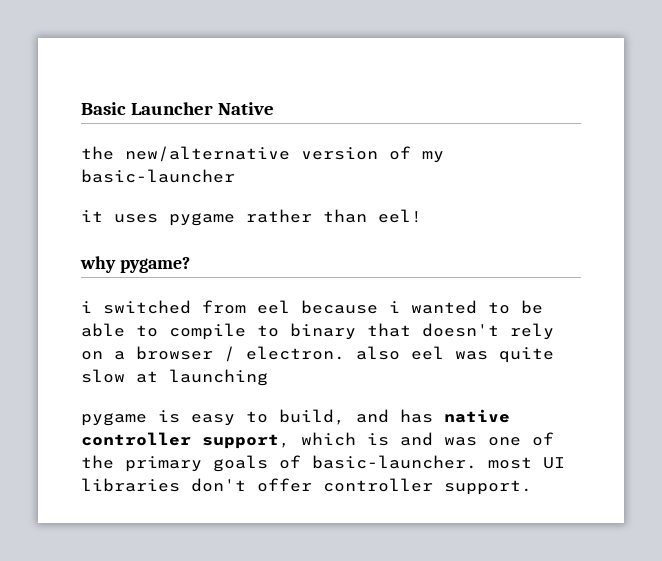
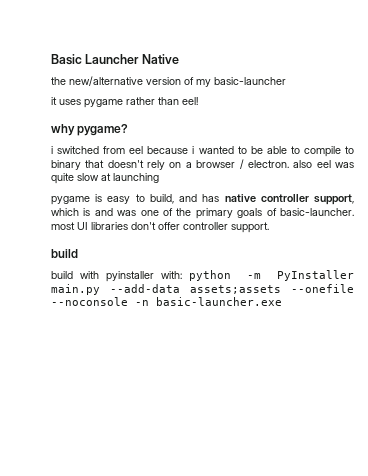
(532, 487) none -> [51,249,78,258] [51,270,354,282] [51,284,354,295] [51,297,282,306] // build // build with pyinstaller with: python -m PyInstaller main.py --add-data assets;assets --onefile --noconsole -n basic-launcher.exe

